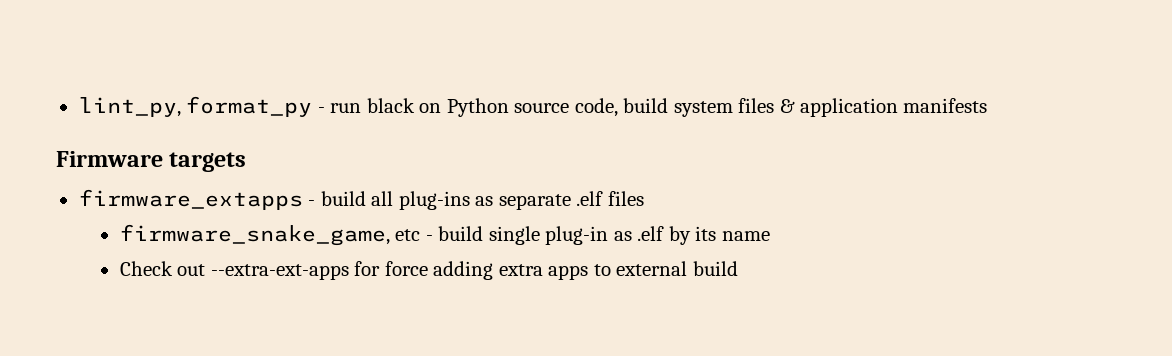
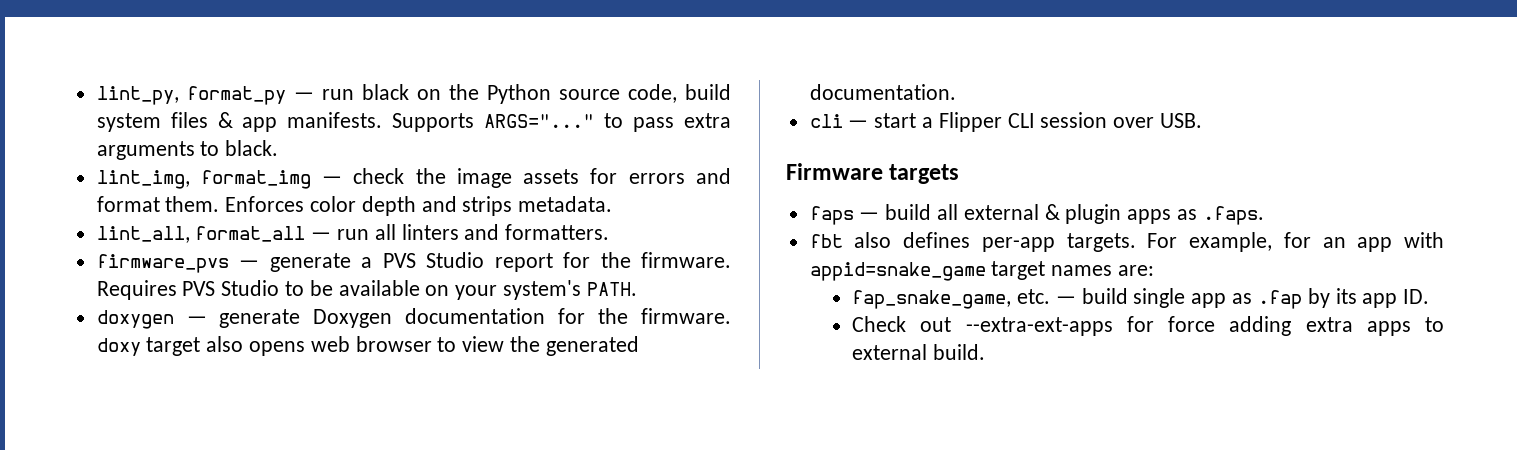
[317,107,325,113] - -> [293,92,314,100] —
(442, 108) none -> [448,84,479,100] the
[799,98,988,117] [56,151,247,172] [78,189,644,210] [119,224,770,246] application manifests // Firmware targets // firmware_extapps - build all plug-ins as separate .elf files // firmware_snake_game, etc - build single plug-in as .elf by its name -> [242,112,732,132] [96,140,279,160] [96,168,731,189] [96,196,613,216] [96,224,610,243] [96,252,732,273] [96,280,637,300] [96,308,731,329] [96,336,639,356] [809,84,956,100] [809,112,1203,132] [786,163,960,184] [809,204,1264,225] [809,232,1444,252] [809,261,1155,281] [852,288,1430,309] app manifests. Supports ARGS="..." to pass extra arguments to black. // lint_img, format_img — check the image assets for errors and format them. Enforces color depth and strips metadata. // lint_all, format_all — run all linters and formatters. // firmware_pvs — generate a PVS Studio report for the firmware. Requires PVS Studio to be available on your system's PATH. // doxygen — generate Doxygen documentation for the firmware. doxy target also opens web browser to view the generated documentation. // cli — start a Flipper CLI session over USB. // Firmware targets // faps — build all external & plugin apps as .faps. // fbt also defines per-app targets. For example, for an app with appid=snake_game target names are: // fap_snake_game, etc. — build single app as .fap by its app ID.
[692,261,738,276] build -> [933,344,986,360] build.

